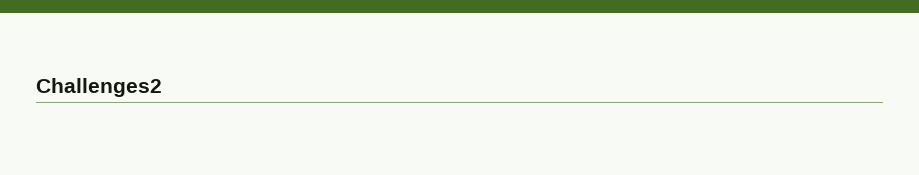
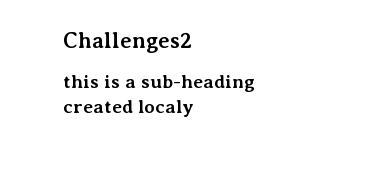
(162, 87) none -> [63,75,256,92] [63,100,195,117] // this is a sub-heading created localy

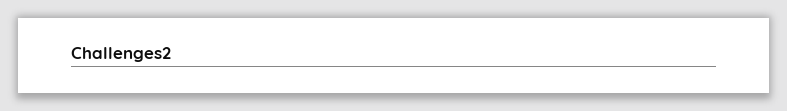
[63,75,256,92] [63,100,195,117] // this is a sub-heading created localy -> (171, 54) none

